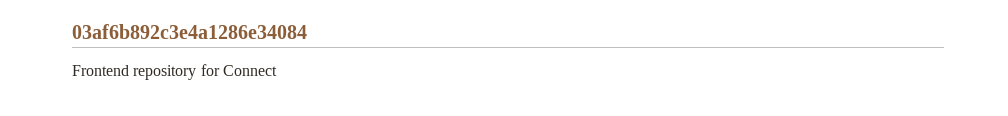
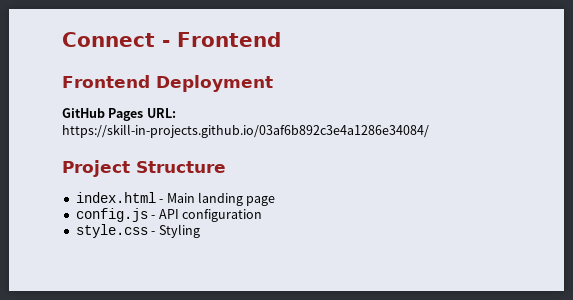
[72,24,307,39] [72,64,277,80] 03af6b892c3e4a1286e34084 // Frontend repository for Connect -> [62,32,281,47] [62,75,273,92] [62,108,176,121] [62,124,429,138] [62,160,226,177] [75,192,276,206] [75,208,262,222] [75,224,200,238] Connect - Frontend // Frontend Deployment // GitHub Pages URL: https://skill-in-projects.github.io/03af6b892c3e4a1286e34084/ // Project Structure // index.html - Main landing page // config.js - API configuration // style.css - Styling

